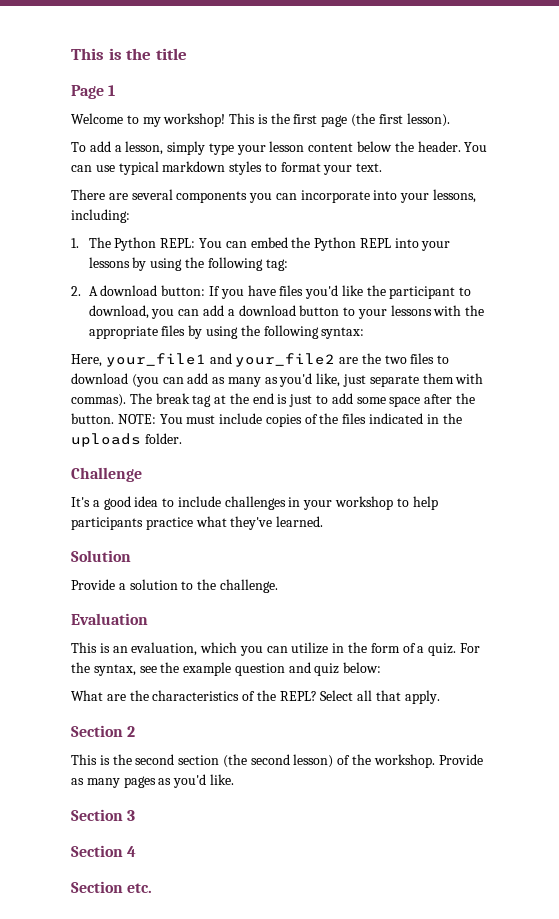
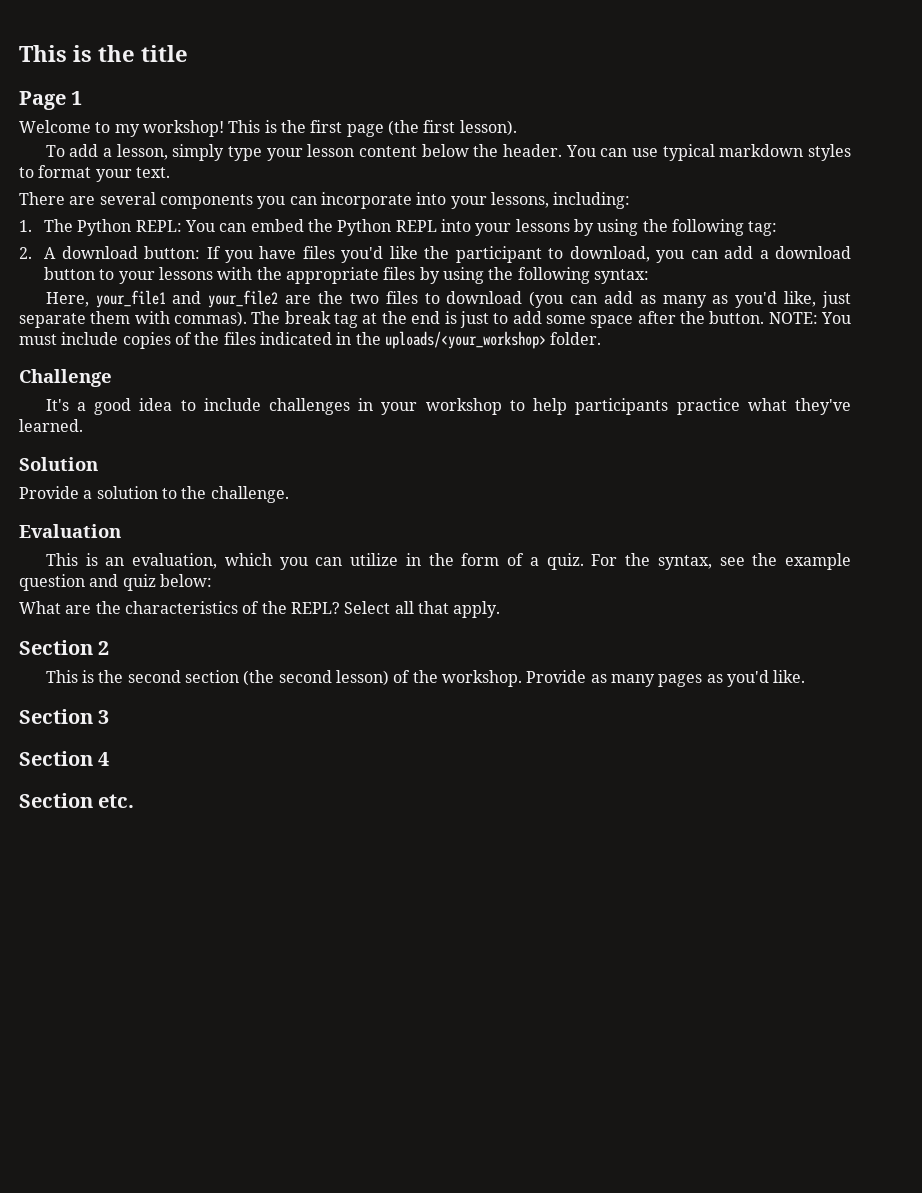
[71,433,141,447] uploads -> [384,331,546,349] uploads/<your_workshop>

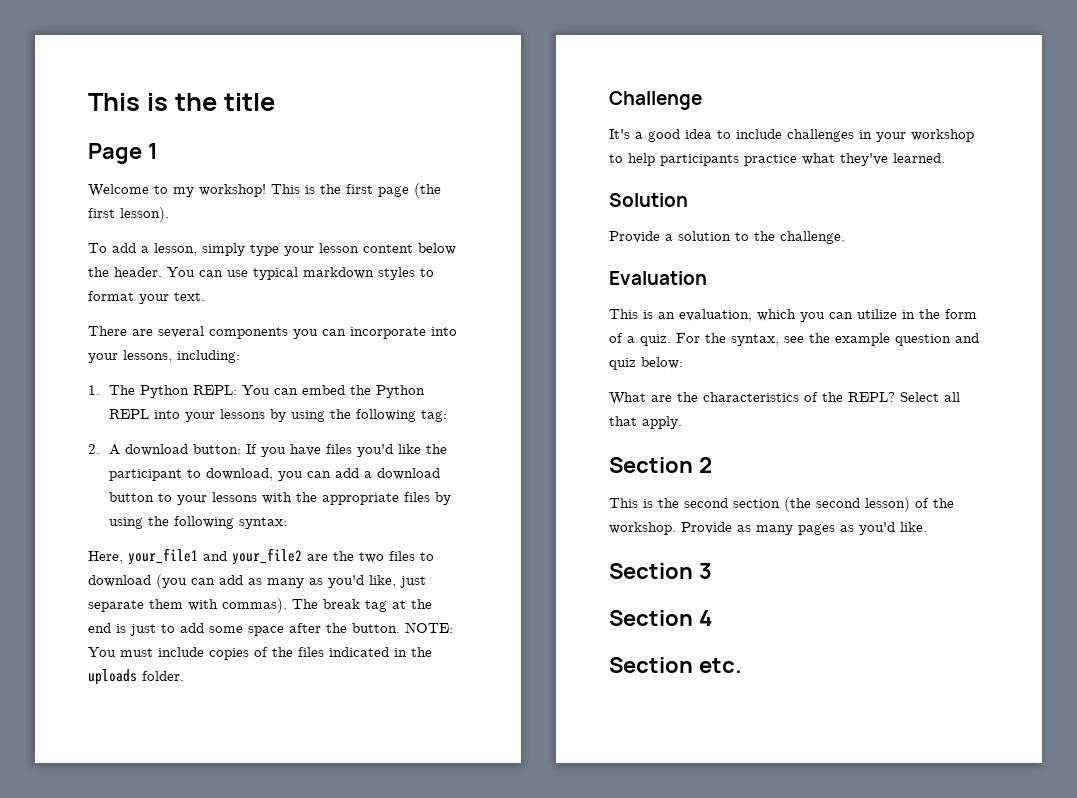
[384,331,546,349] uploads/<your_workshop> -> [88,669,137,685] uploads

